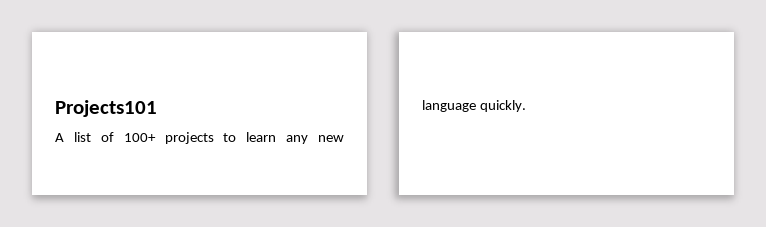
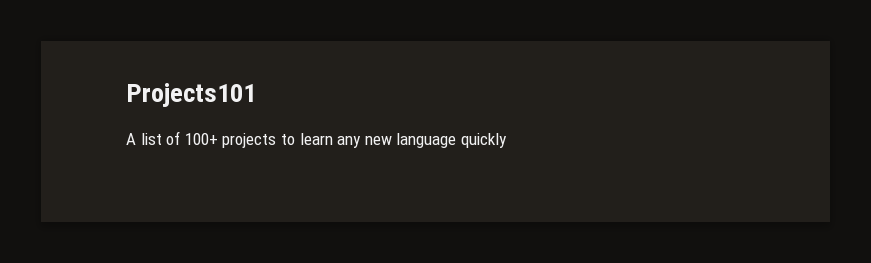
[479,100,526,112] quickly. -> [460,133,507,148] quickly

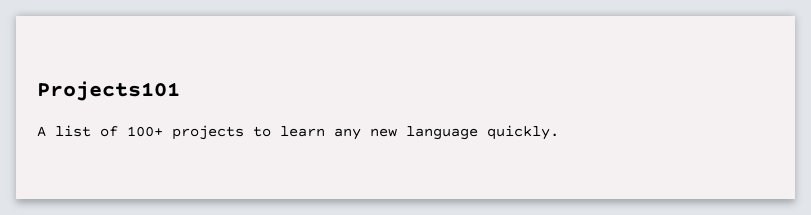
[460,133,507,148] quickly -> [487,125,559,140] quickly.

